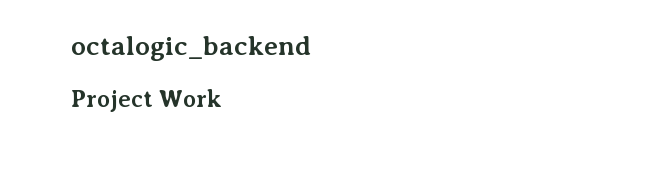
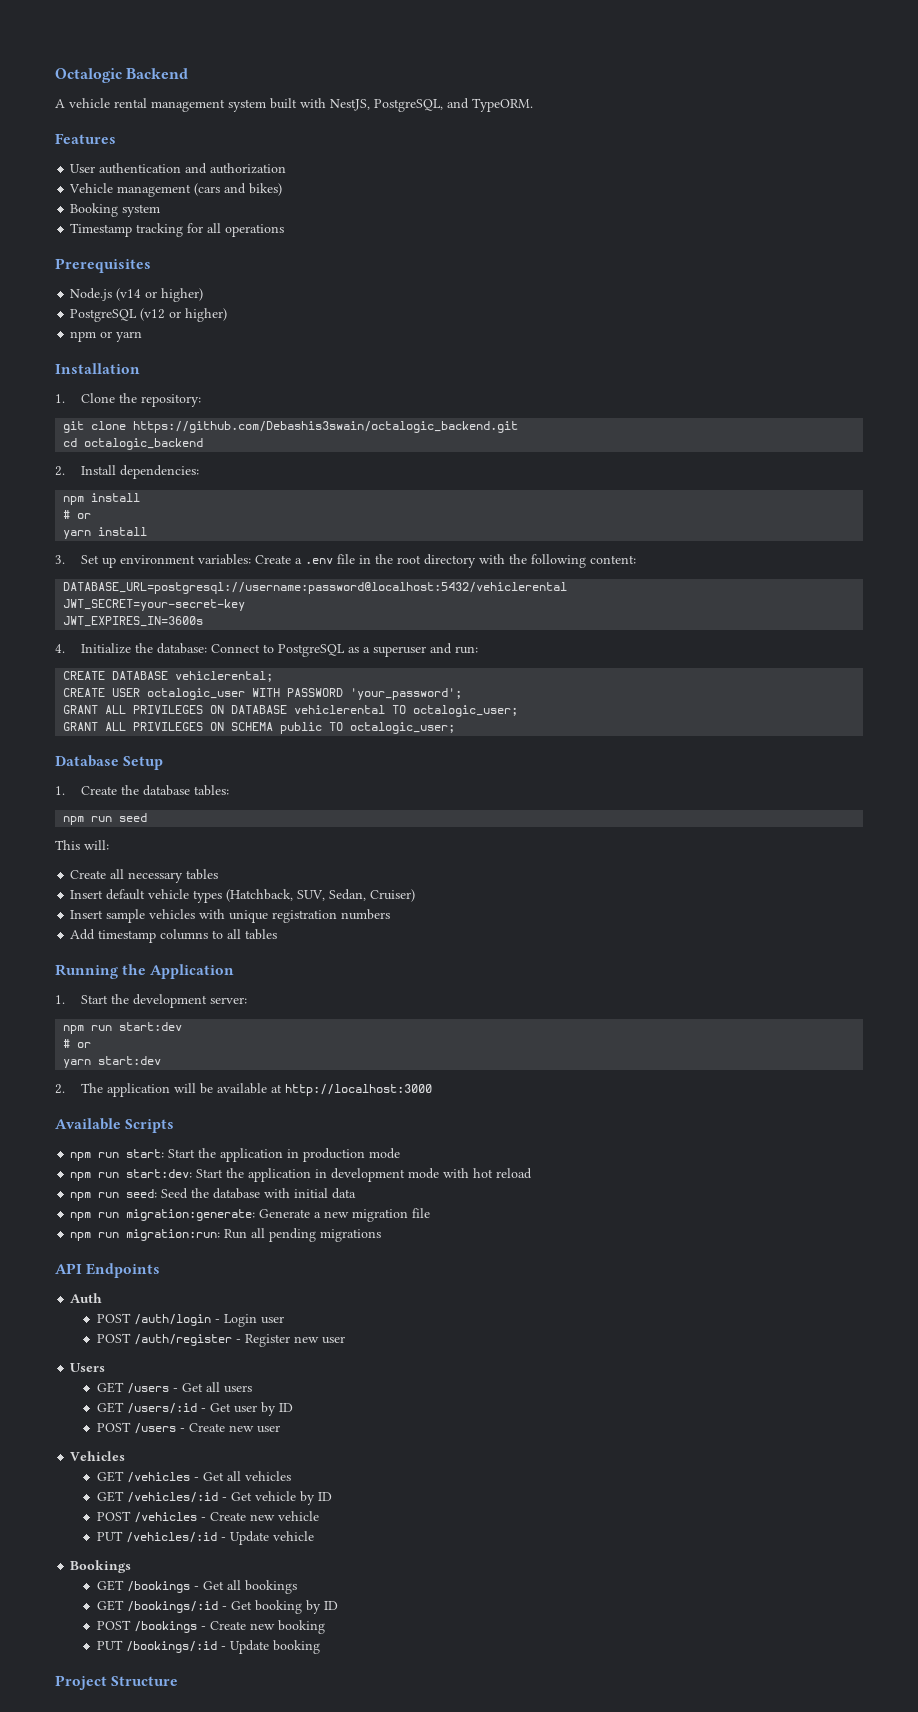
[71,36,311,61] octalogic_backend -> [55,68,189,83] [55,98,533,112] [55,133,116,144] [70,163,287,174] [69,183,283,197] [70,203,161,217] [70,223,285,237] [55,258,151,273] [70,288,204,302] [70,308,228,322] [70,331,143,342] [55,363,140,374] [55,393,202,407] [63,421,519,433] [63,438,204,450] [55,465,200,479] [63,493,141,505] [63,510,92,519] [63,527,148,539] [55,554,637,568] [63,582,568,594] [63,599,246,611] [63,616,204,627] [55,643,479,657] [63,671,274,682] [63,688,463,700] [63,705,519,717] [63,722,456,734] [55,755,164,770] [55,785,230,796] [63,813,148,825] [55,840,109,850] [70,869,219,883] [70,889,416,903] [70,909,391,923] [70,929,278,943] [55,964,235,979] [55,994,248,1008] [63,1022,183,1034] [63,1039,92,1048] [63,1056,162,1068] [55,1083,433,1097] [55,1118,175,1133] [70,1148,401,1162] [70,1168,533,1182] [70,1188,357,1201] [70,1208,431,1222] [70,1228,382,1242] [55,1263,161,1278] [70,1293,103,1303] [96,1313,284,1327] [96,1333,345,1347] [70,1363,106,1372] [96,1382,252,1394] [96,1402,293,1416] [96,1422,280,1434] [70,1451,126,1461] [96,1471,291,1483] [96,1491,332,1505] [96,1511,319,1523] [96,1531,314,1545] [70,1560,132,1573] [96,1580,297,1594] [96,1600,338,1614] [96,1620,325,1634] [96,1640,320,1654] Octalogic Backend // A vehicle rental management system built with NestJS, PostgreSQL, and TypeORM. // Features // User authentication and authorization // Vehicle management (cars and bikes) // Booking system // Timestamp tracking for all operations // Prerequisites // Node.js (v14 or higher) // PostgreSQL (v12 or higher) // npm or yarn // Installation // 1. Clone the repository: // git clone https://github.com/Debashis3swain/octalogic_backend.git // cd octalogic_backend // 2. Install dependencies: // npm install // # or // yarn install // 3. Set up environment variables: Create a .env file in the root directory with the following content: // DATABASE_URL=postgresql://username:password@localhost:5432/vehiclerental // JWT_SECRET=your-secret-key // JWT_EXPIRES_IN=3600s // 4. Initialize the database: Connect to PostgreSQL as a superuser and run: // CREATE DATABASE vehiclerental; // CREATE USER octalogic_user WITH PASSWORD 'your_password'; // GRANT ALL PRIVILEGES ON DATABASE vehiclerental TO octalogic_user; // GRANT ALL PRIVILEGES ON SCHEMA public TO octalogic_user; // Database Setup // 1. Create the database tables: // npm run seed // This will: // Create all necessary tables // Insert default vehicle types (Hatchback, SUV, Sedan, Cruiser) // Insert sample vehicles with unique registration numbers // Add timestamp columns to all tables // Running the Application // 1. Start the development server: // npm run start:dev // # or // yarn start:dev // 2. The application will be available at http://localhost:3000 // Available Scripts // npm run start: Start the application in production mode // npm run start:dev: Start the application in development mode with hot reload // npm run seed: Seed the database with initial data // npm run migration:generate: Generate a new migration file // npm run migration:run: Run all pending migrations // API Endpoints // Auth // POST /auth/login - Login user // POST /auth/register - Register new user // Users // GET /users - Get all users // GET /users/:id - Get user by ID // POST /users - Create new user // Vehicles // GET /vehicles - Get all vehicles // GET /vehicles/:id - Get vehicle by ID // POST /vehicles - Create new vehicle // PUT /vehicles/:id - Update vehicle // Bookings // GET /bookings - Get all bookings // GET /bookings/:id - Get booking by ID // POST /bookings - Create new booking // PUT /bookings/:id - Update booking
[159,89,223,107] Work -> [111,1676,179,1686] Structure

